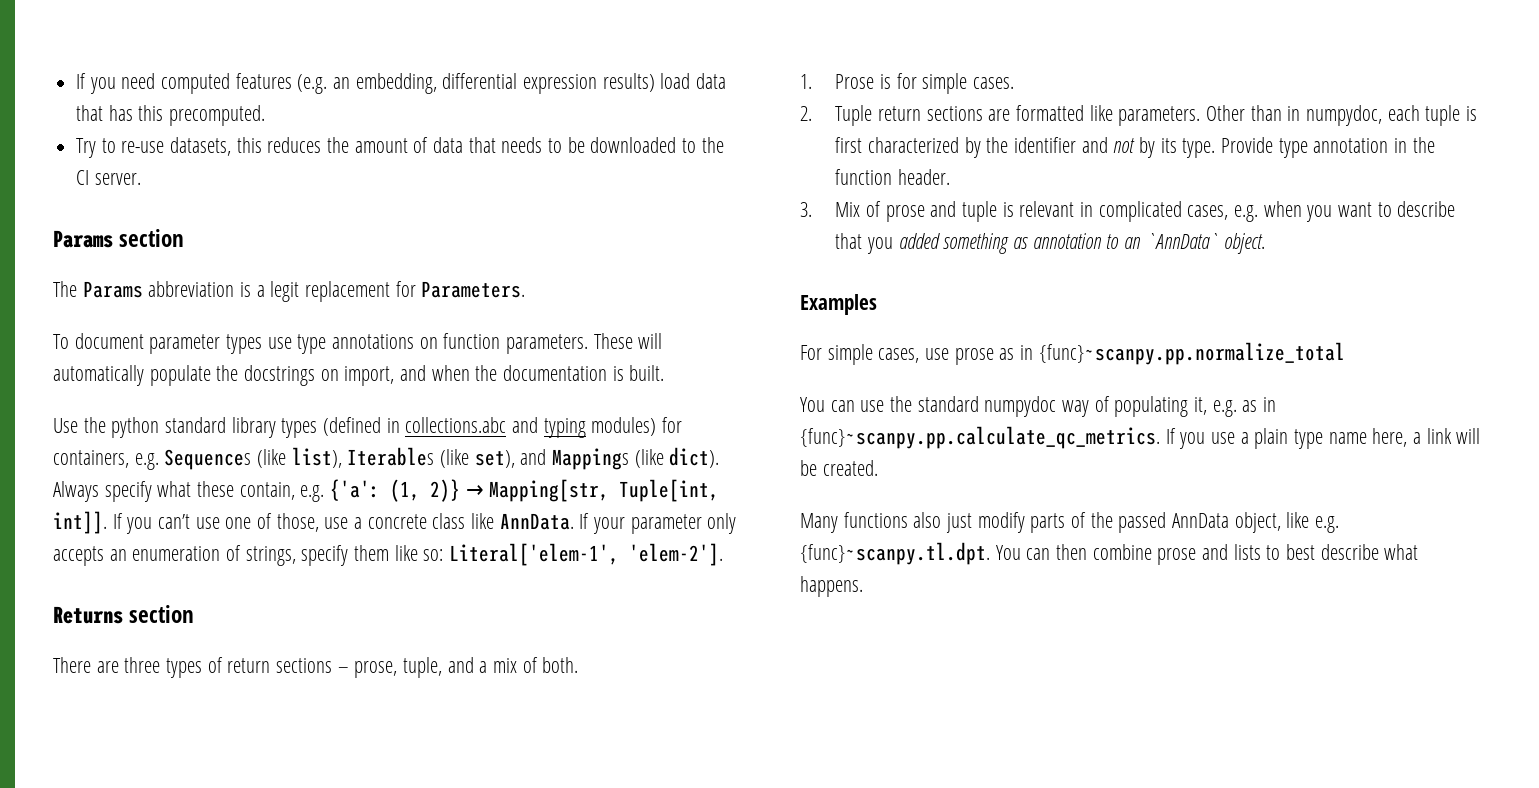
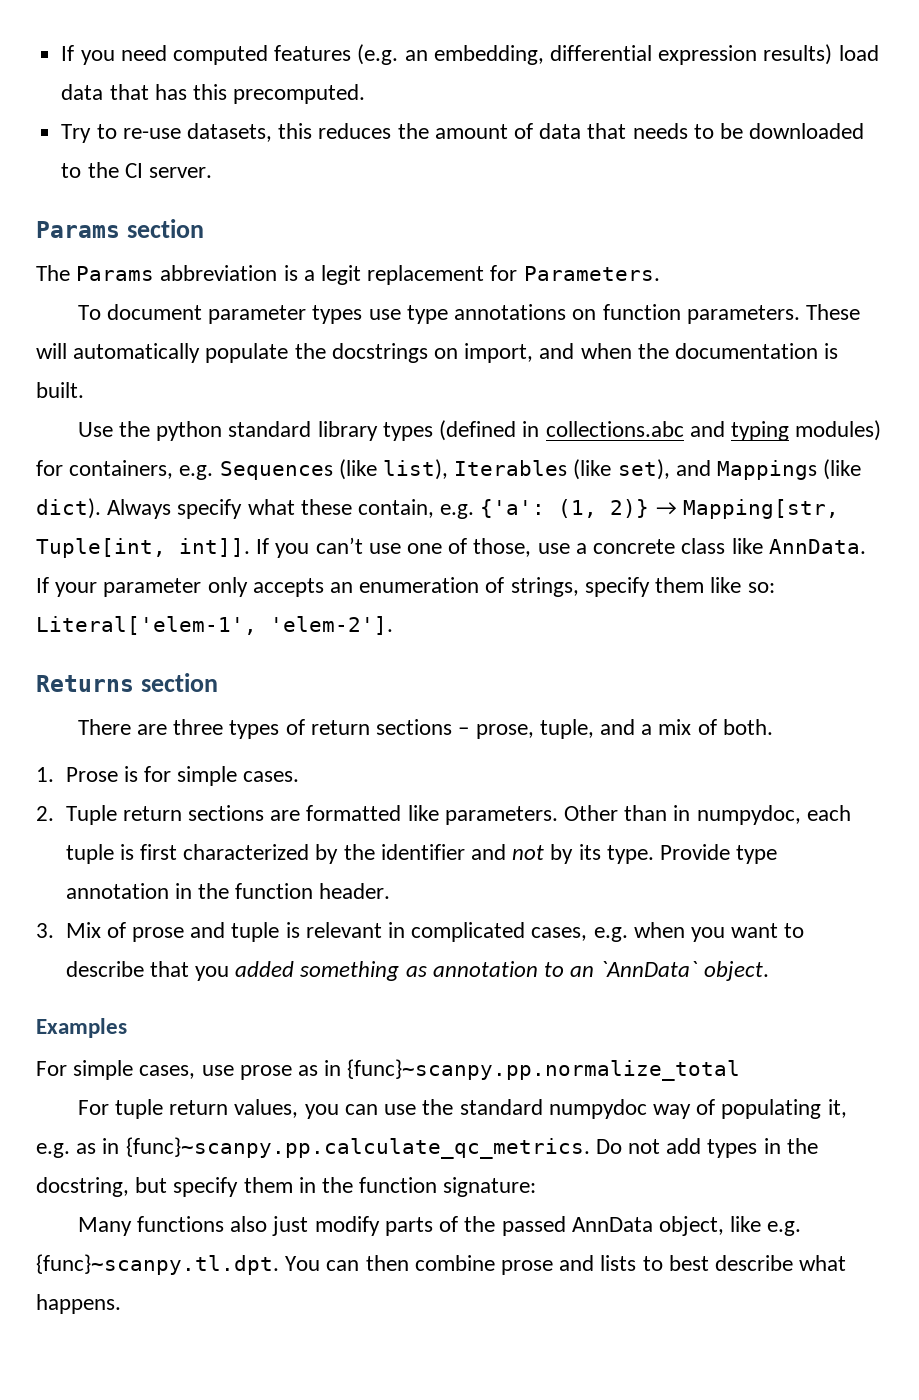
[800,397,825,412] You -> [77,1099,339,1119] For tuple return values, you
[1165,428,1481,449] [800,460,878,476] If you use a plain type name here, a link will be created. -> [595,1138,818,1158] [36,1177,537,1197] Do not add types in the docstring, but specify them in the function signature:

